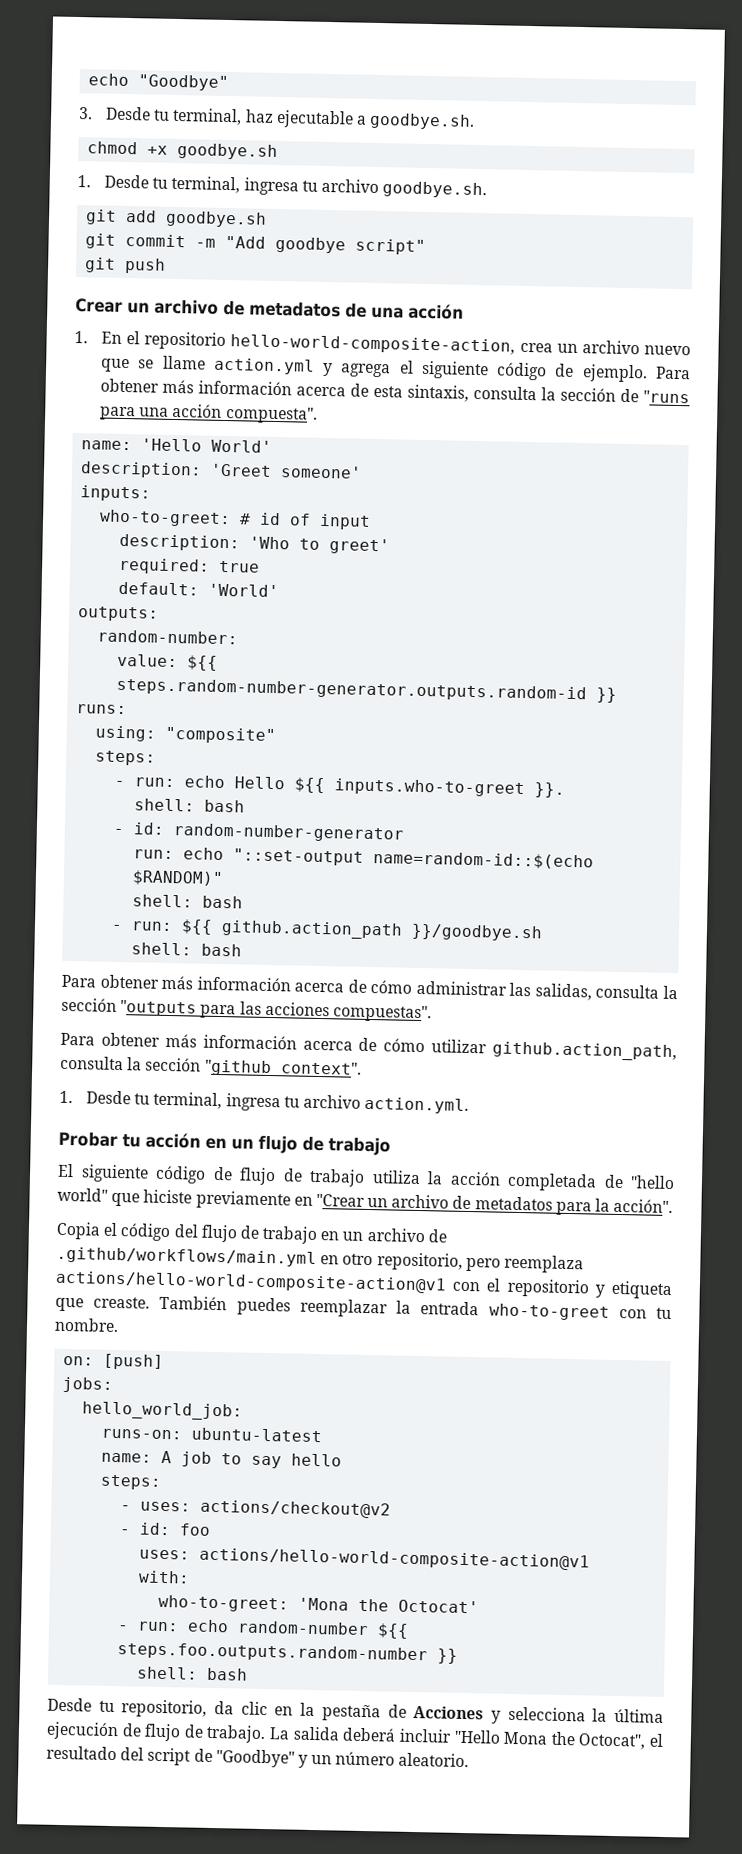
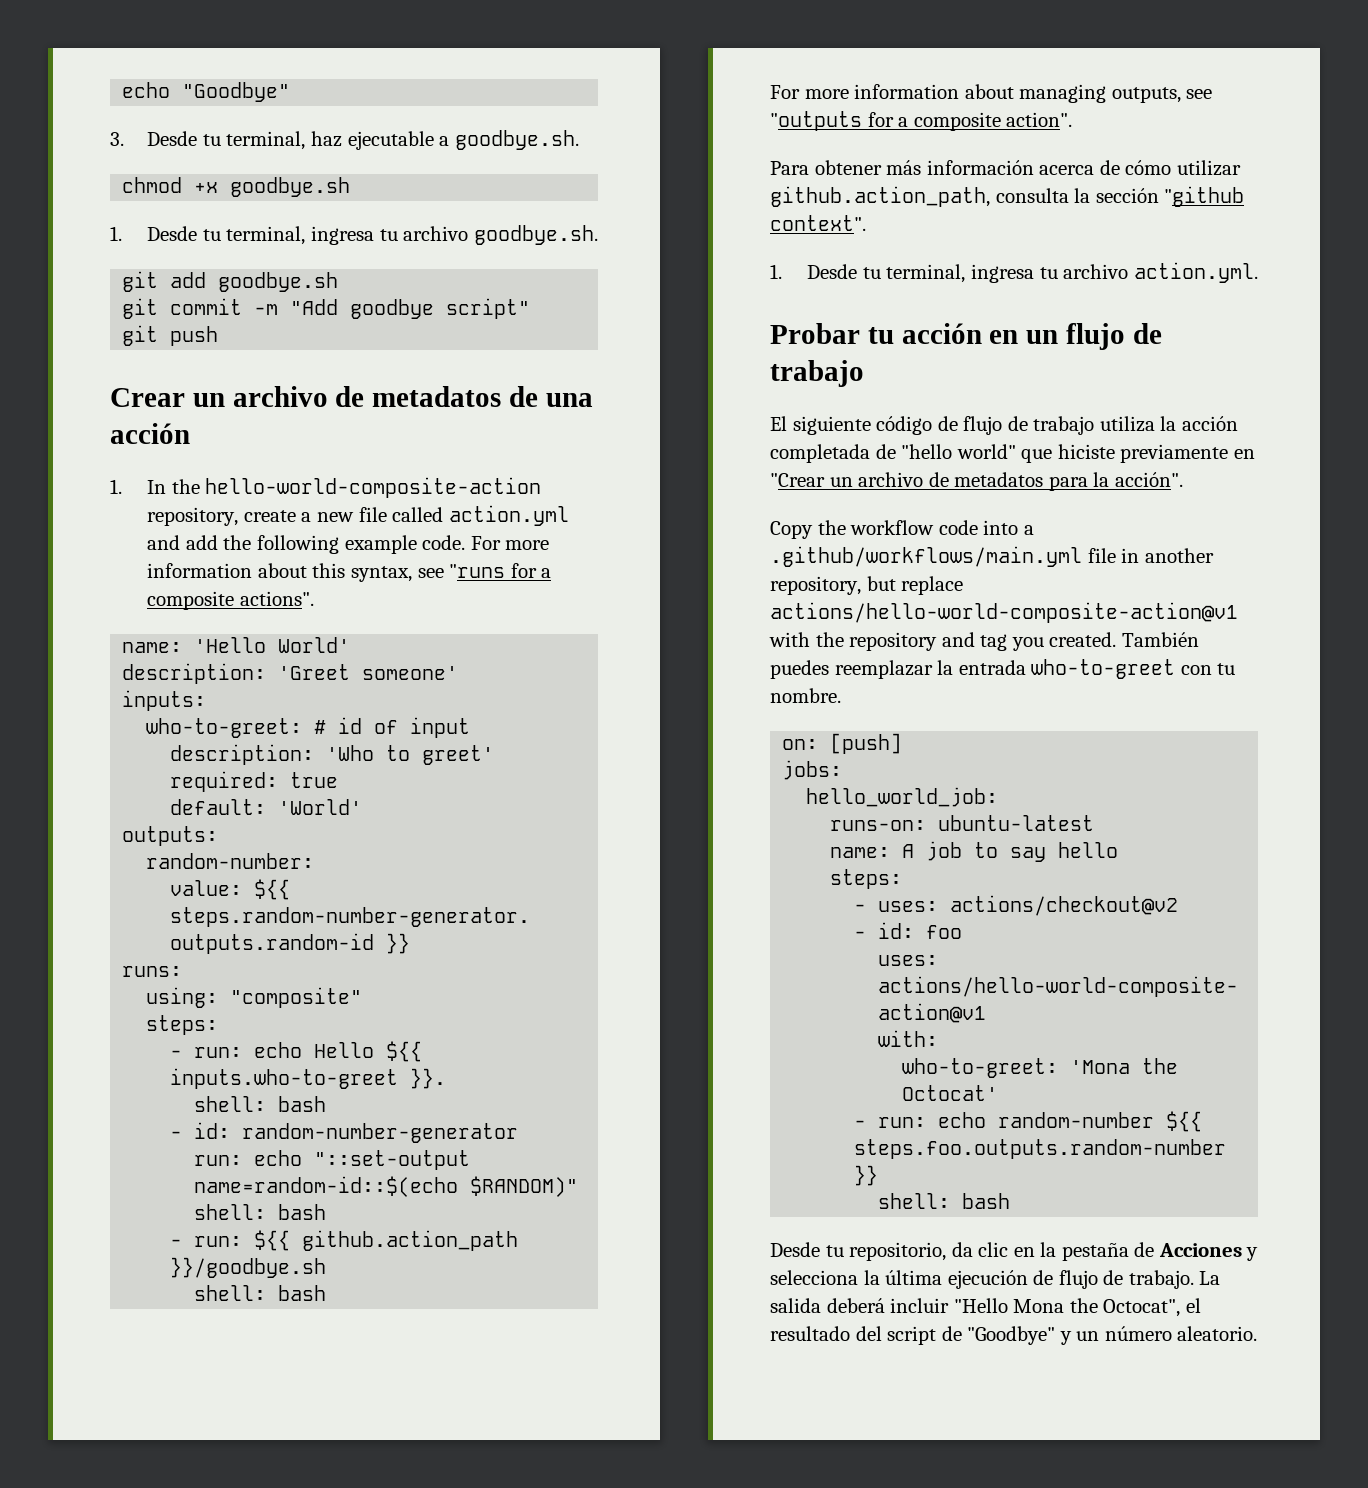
[100,331,691,356] [99,355,692,383] [99,378,690,404] [99,403,318,424] En el repositorio hello-world-composite-action, crea un archivo nuevo que se llame action.yml y agrega el siguiente código de ejemplo. Para obtener más información acerca de esta sintaxis, consulta la sección de "runs para una acción compuesta". -> [147,477,542,498] [147,505,569,526] [147,535,550,554] [147,563,552,582] [147,591,314,610] In the hello-world-composite-action repository, create a new file called action.yml and add the following example code. For more information about this syntax, see "runs for a composite actions".
[61,974,678,1001] [61,997,432,1023] Para obtener más información acerca de cómo administrar las salidas, consulta la sección "outputs para las acciones compuestas". -> [770,84,1213,103] [770,111,1073,131] For more information about managing outputs, see "outputs for a composite action".
[56,1221,447,1245] [56,1246,584,1274] [55,1270,672,1300] [55,1296,151,1312] Copia el código del flujo de trabajo en un archivo de .github/workflows/main.yml en otro repositorio, pero reemplaza actions/hello-world-composite-action@v1 con el repositorio y etiqueta que creaste. -> [770,520,1034,539] [770,546,1214,567] [770,576,964,595] [770,602,1238,623] [769,632,1117,651] Copy the workflow code into a .github/workflows/main.yml file in another repository, but replace actions/hello-world-composite-action@v1 with the repository and tag you created.

